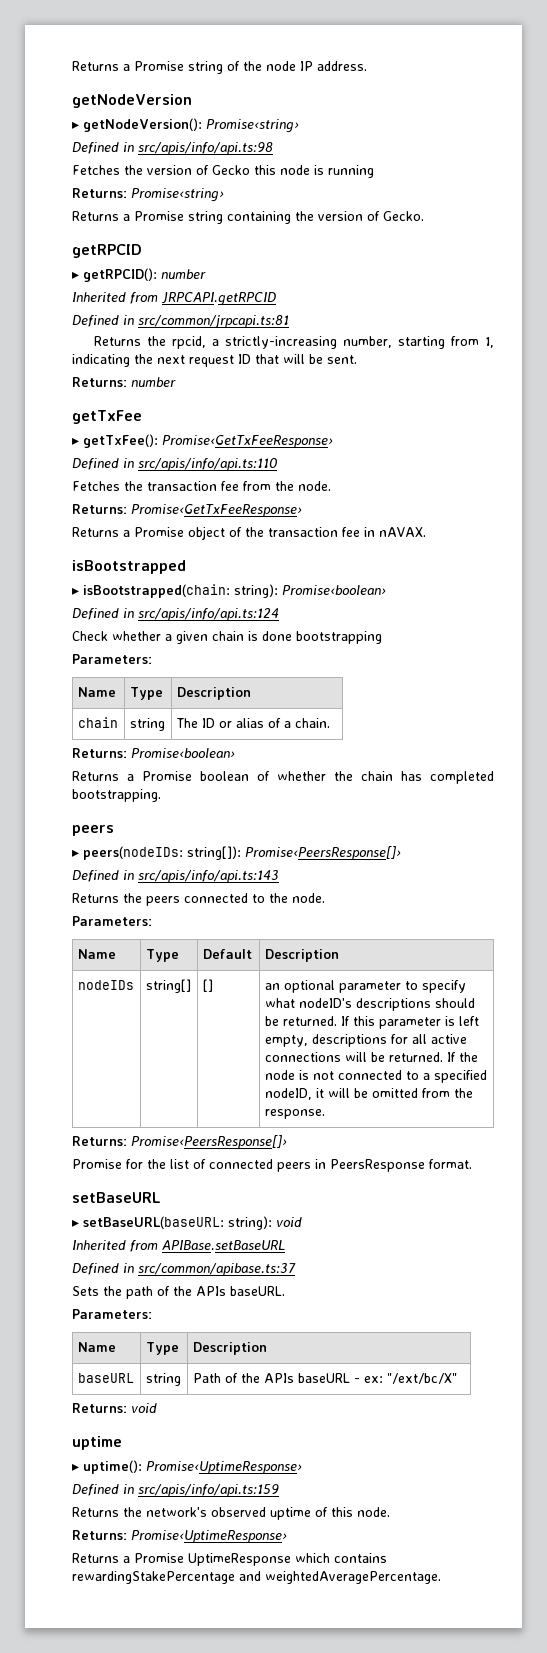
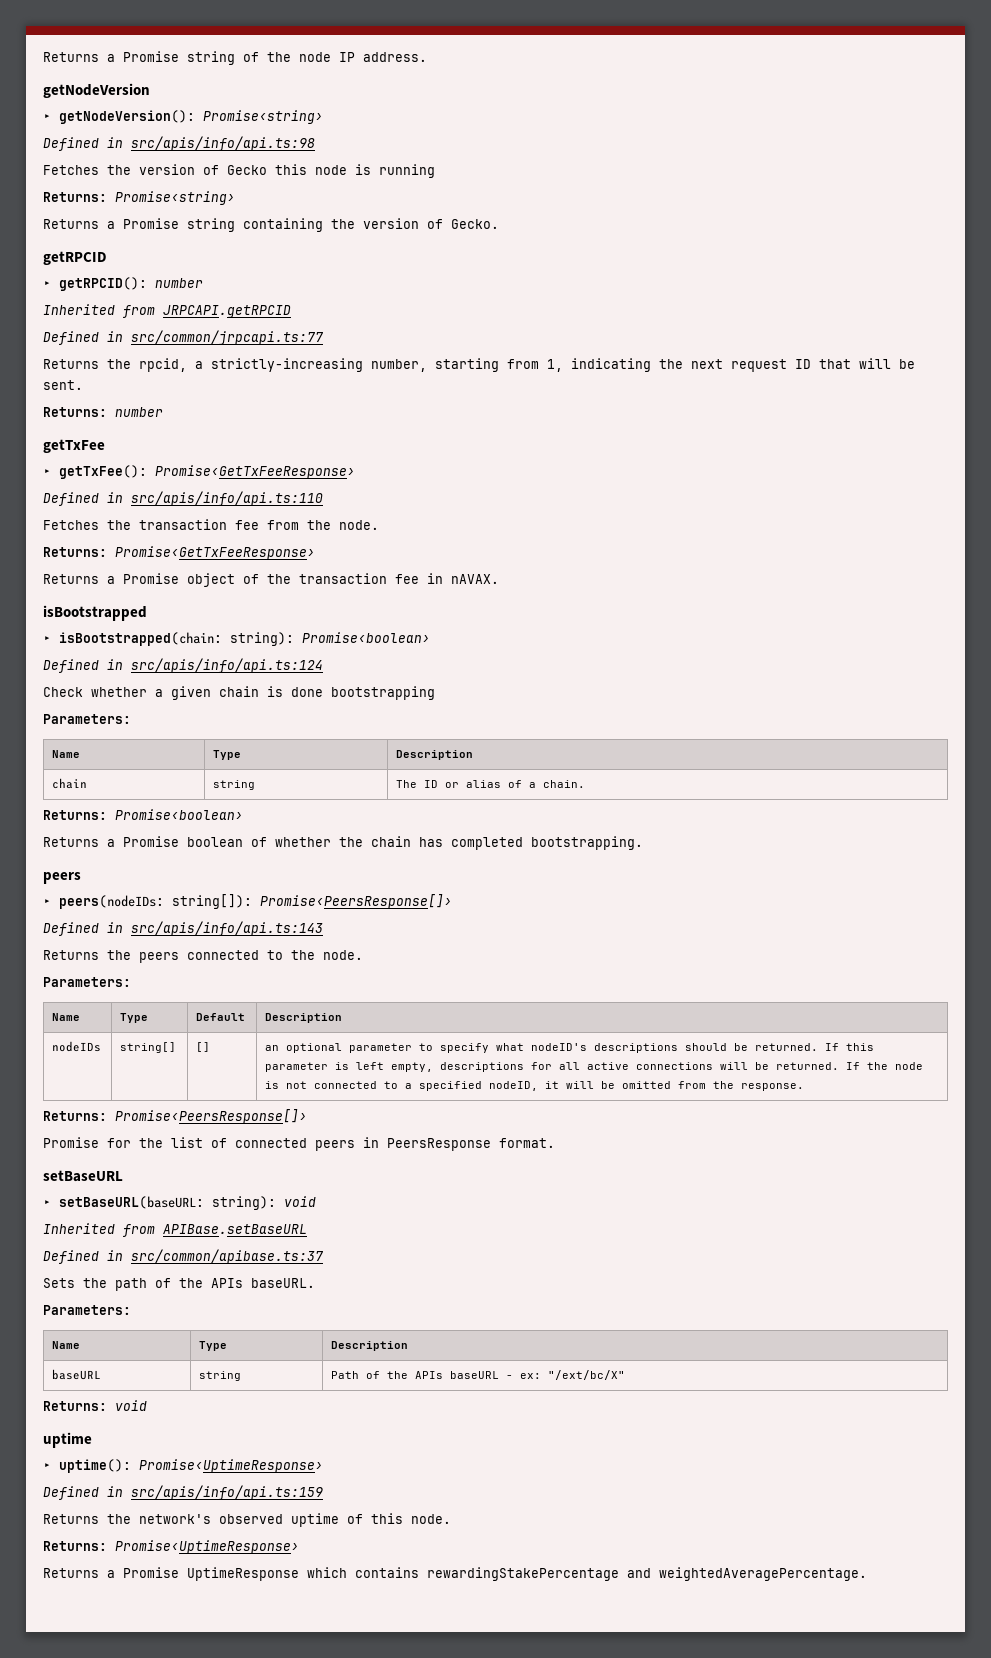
[138,315,289,328] src/common/jrpcapi.ts:81 -> [131,330,324,345] src/common/jrpcapi.ts:77

